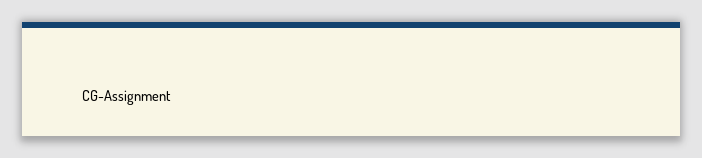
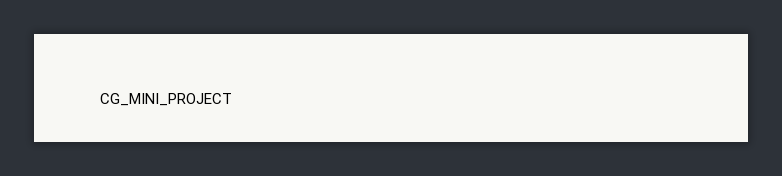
[82,90,171,105] CG-Assignment -> [100,93,232,106] CG_MINI_PROJECT

